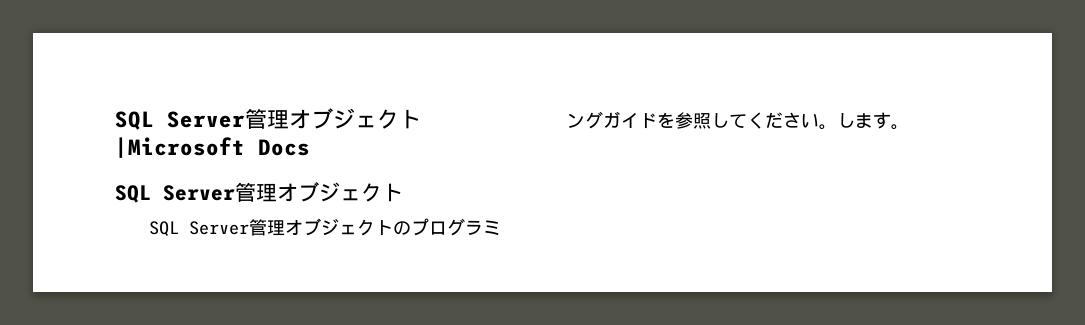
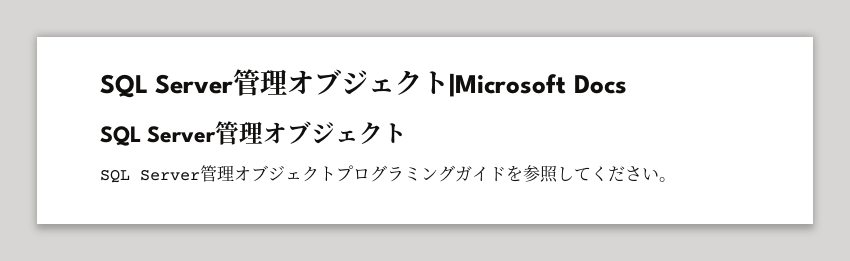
[393,221,412,235] の -> (336, 174) none
[837,112,909,130] します。 -> (676, 179) none

